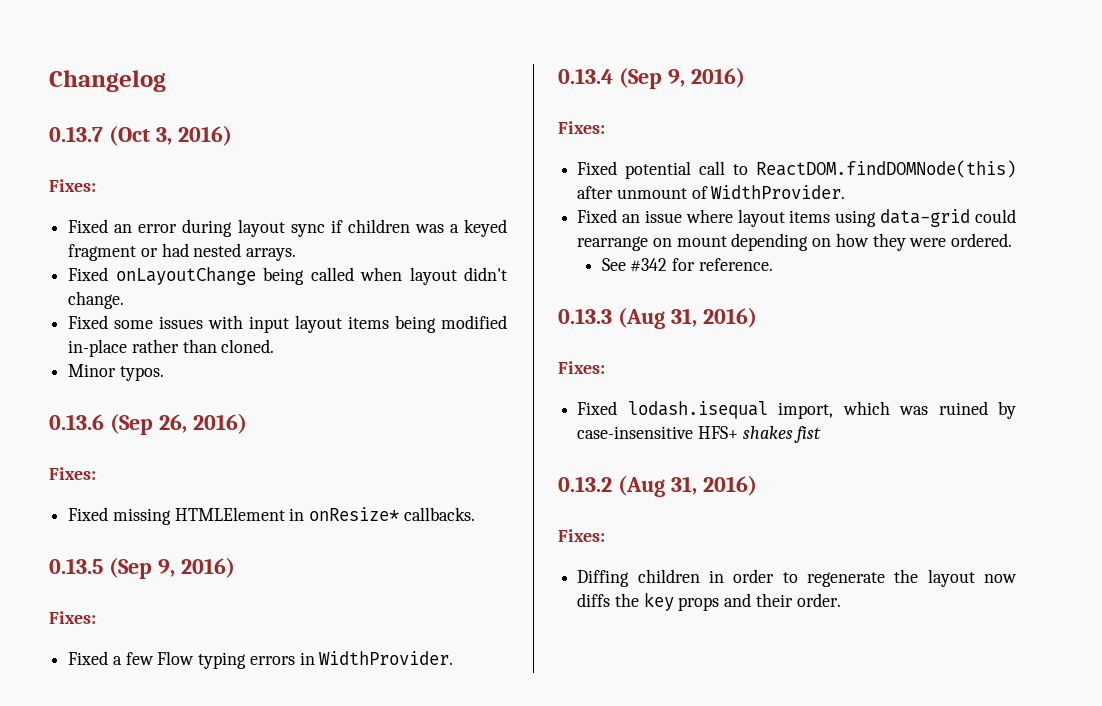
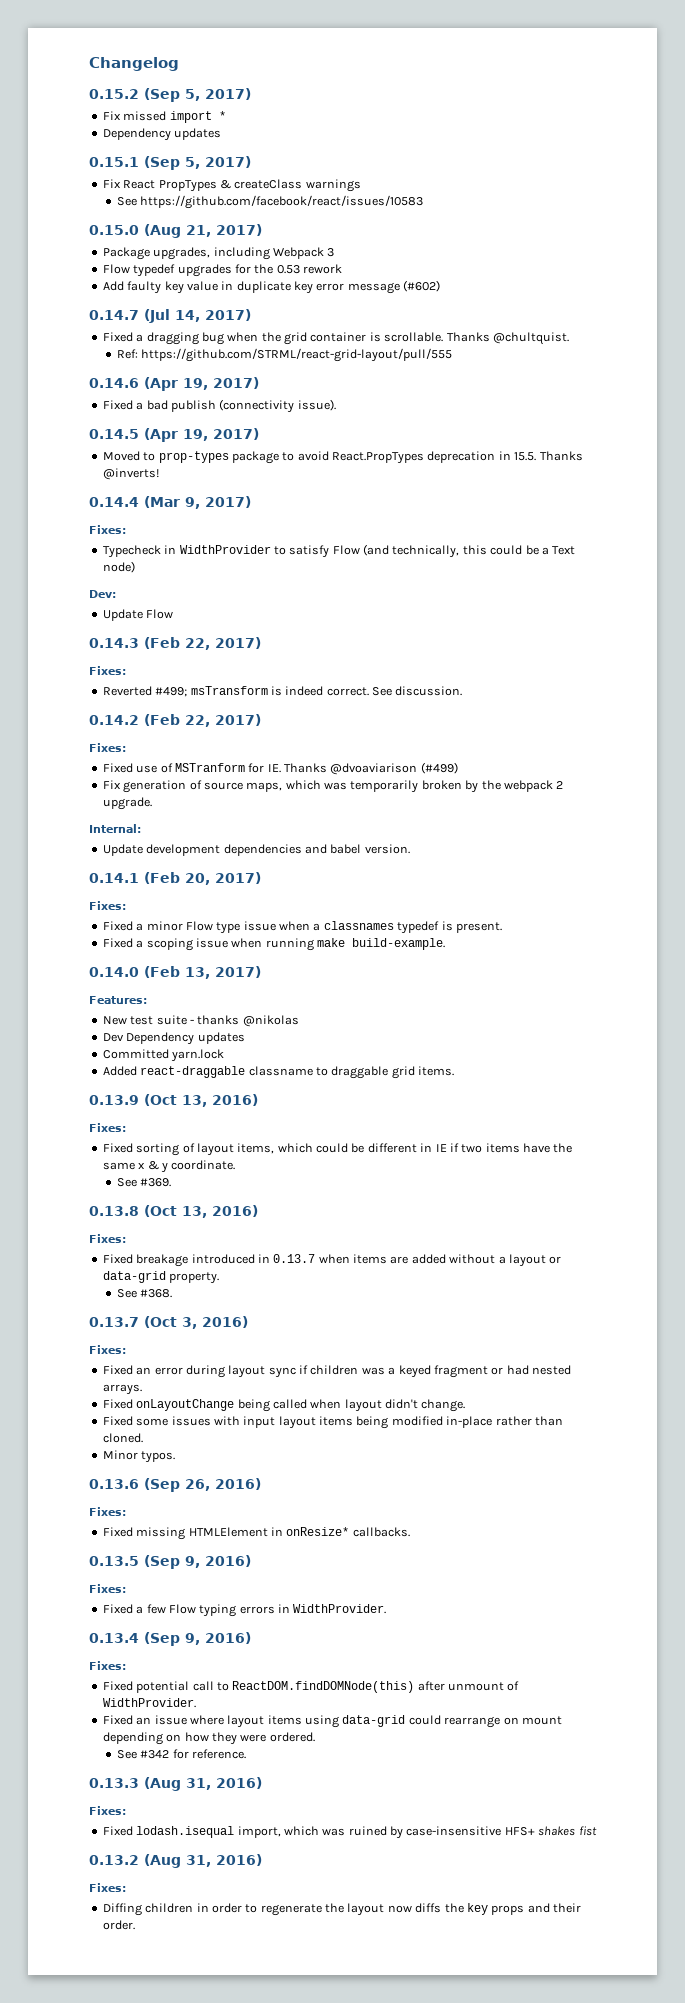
(166, 81) none -> [89,88,251,102] [102,111,226,123] [102,128,222,141] [89,156,251,170] [102,179,361,192] [117,195,424,209] [89,224,262,238] [102,247,335,260] [102,264,342,277] [102,280,441,294] [89,309,251,323] [102,332,569,345] [117,348,453,362] [89,377,259,391] [102,399,336,413] [89,428,259,442] [102,451,583,464] [102,468,159,480] [89,496,251,509] [89,525,126,534] [102,544,576,558] [102,561,135,573] [89,590,116,598] [102,609,174,621] [89,637,261,650] [89,666,126,675] [102,686,463,697] [89,714,261,727] [89,743,126,752] [102,762,458,775] [102,780,564,793] [102,797,152,810] [89,824,141,833] [102,844,410,856] [89,872,261,885] [89,901,126,910] [102,921,502,934] [102,938,445,951] [89,966,261,979] [89,996,147,1004] [102,1015,299,1027] [102,1032,245,1045] [102,1049,225,1062] [102,1066,454,1079] [89,1094,258,1107] [89,1123,126,1132] [102,1143,573,1156] [102,1160,236,1173] [117,1178,172,1187] [89,1205,258,1218] [89,1234,126,1243] [102,1254,562,1267] [102,1271,220,1284] [117,1289,173,1298] // 0.15.2 (Sep 5, 2017) // Fix missed import * // Dependency updates // 0.15.1 (Sep 5, 2017) // Fix React PropTypes & createClass warnings // See https://github.com/facebook/react/issues/10583 // 0.15.0 (Aug 21, 2017) // Package upgrades, including Webpack 3 // Flow typedef upgrades for the 0.53 rework // Add faulty key value in duplicate key error message (#602) // 0.14.7 (Jul 14, 2017) // Fixed a dragging bug when the grid container is scrollable. Thanks @chultquist. // Ref: https://github.com/STRML/react-grid-layout/pull/555 // 0.14.6 (Apr 19, 2017) // Fixed a bad publish (connectivity issue). // 0.14.5 (Apr 19, 2017) // Moved to prop-types package to avoid React.PropTypes deprecation in 15.5. Thanks @inverts! // 0.14.4 (Mar 9, 2017) // Fixes: // Typecheck in WidthProvider to satisfy Flow (and technically, this could be a Text node) // Dev: // Update Flow // 0.14.3 (Feb 22, 2017) // Fixes: // Reverted #499; msTransform is indeed correct. See discussion. // 0.14.2 (Feb 22, 2017) // Fixes: // Fixed use of MSTranform for IE. Thanks @dvoaviarison (#499) // Fix generation of source maps, which was temporarily broken by the webpack 2 upgrade. // Internal: // Update development dependencies and babel version. // 0.14.1 (Feb 20, 2017) // Fixes: // Fixed a minor Flow type issue when a classnames typedef is present. // Fixed a scoping issue when running make build-example. // 0.14.0 (Feb 13, 2017) // Features: // New test suite - thanks @nikolas // Dev Dependency updates // Committed yarn.lock // Added react-draggable classname to draggable grid items. // 0.13.9 (Oct 13, 2016) // Fixes: // Fixed sorting of layout items, which could be different in IE if two items have the same x & y coordinate. // See #369. // 0.13.8 (Oct 13, 2016) // Fixes: // Fixed breakage introduced in 0.13.7 when items are added without a layout or data-grid property. // See #368.

